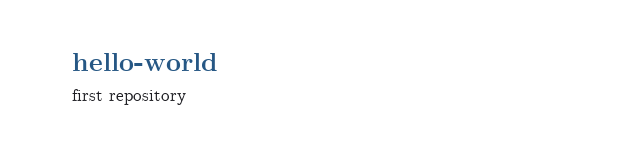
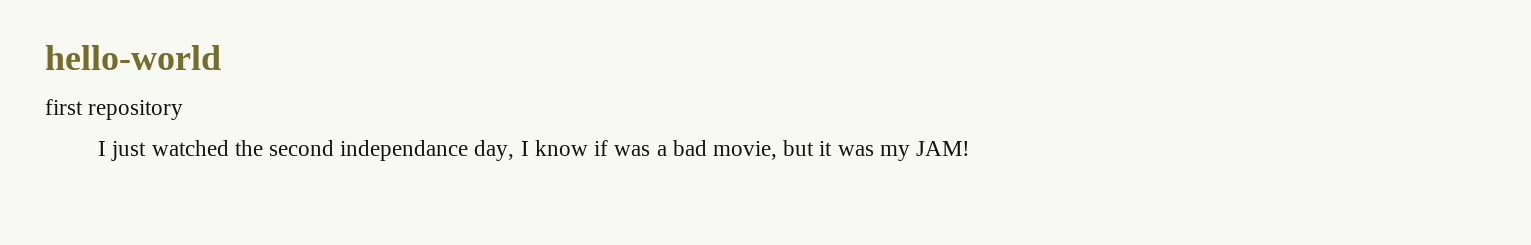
(186, 97) none -> [98,140,970,161] // I just watched the second independance day, I know if was a bad movie, but it was my JAM!

